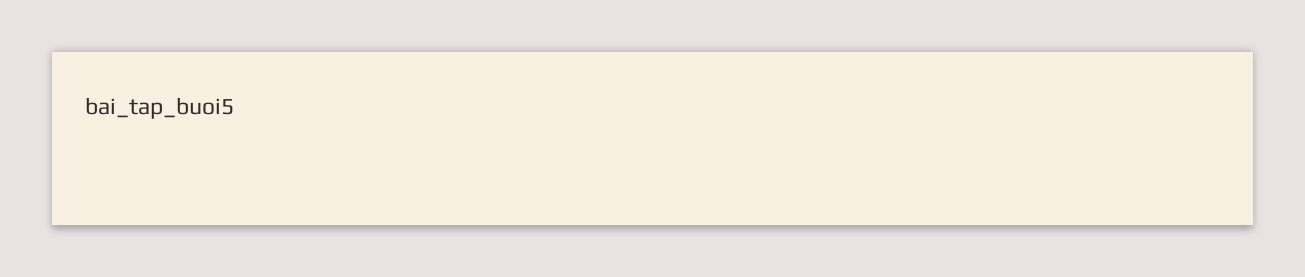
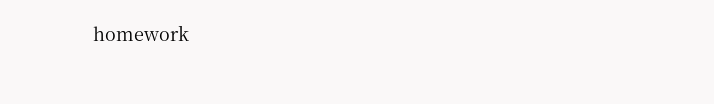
[85,97,234,119] bai_tap_buoi5 -> [93,25,189,41] homework

